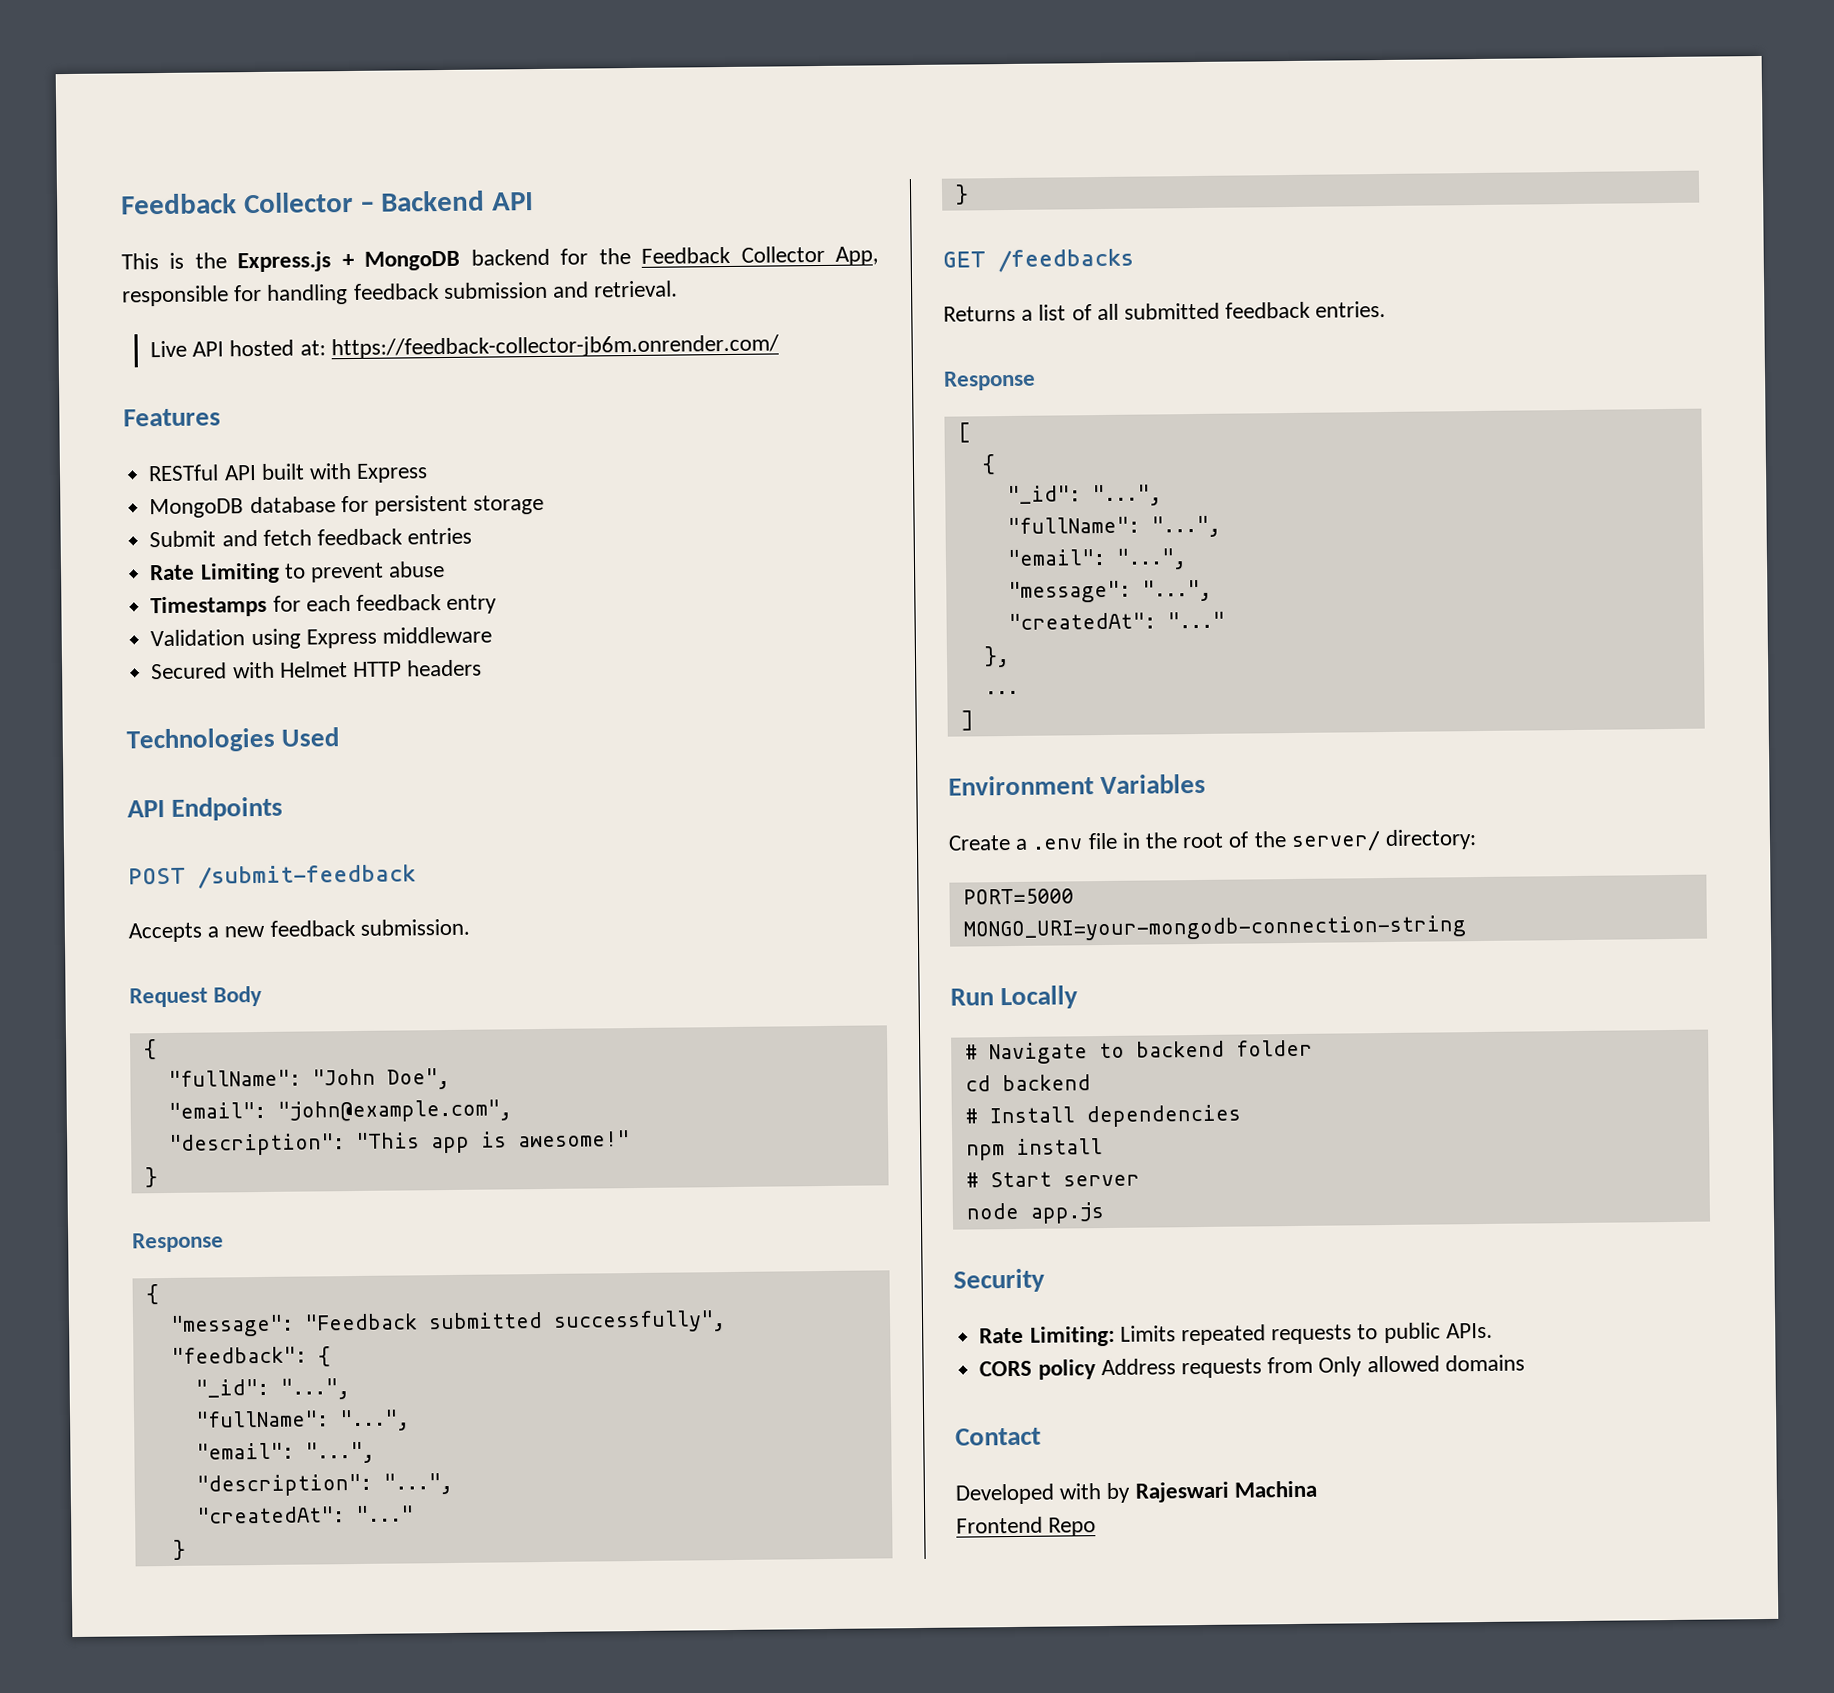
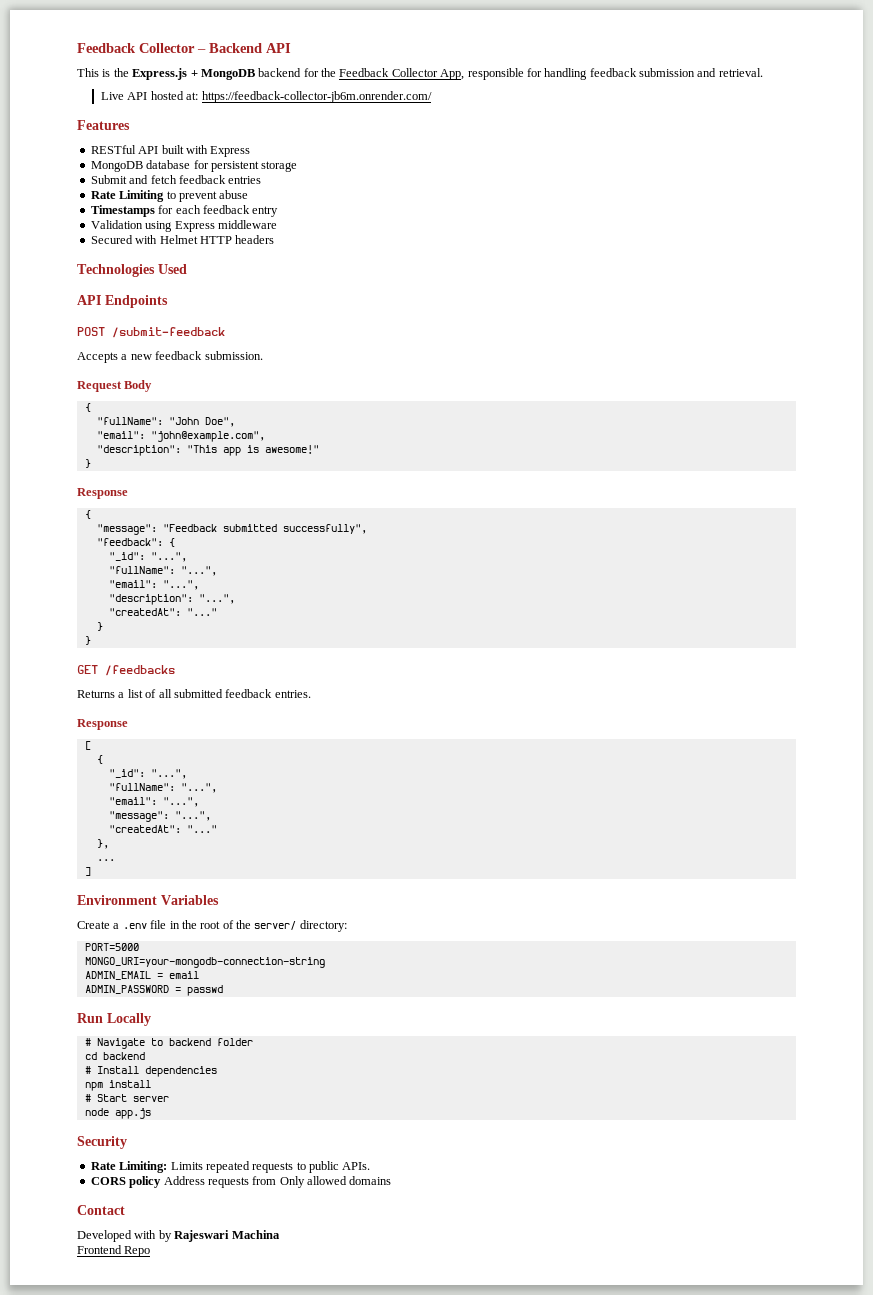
(1466, 928) none -> [84,971,199,980] [84,985,223,996] // ADMIN_EMAIL = email // ADMIN_PASSWORD = passwd

